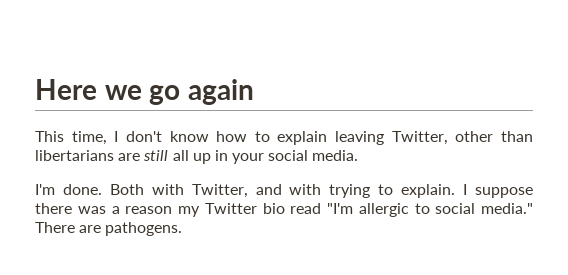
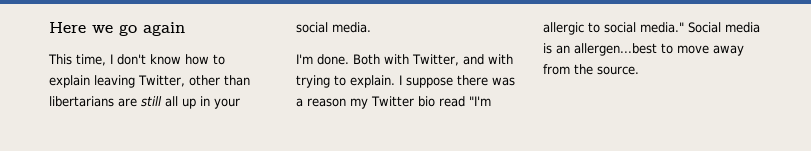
[35,222,183,236] There are pathogens. -> [688,22,760,33] [543,43,744,56] [543,64,639,75] Social media is an allergen...best to move away from the source.

